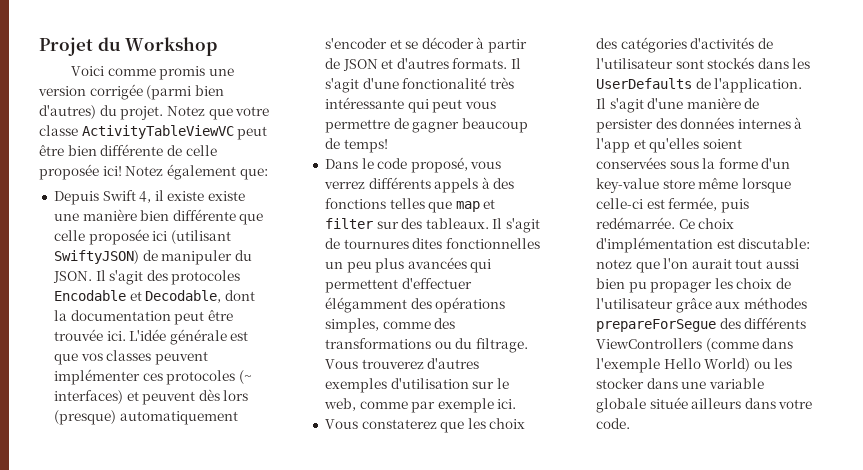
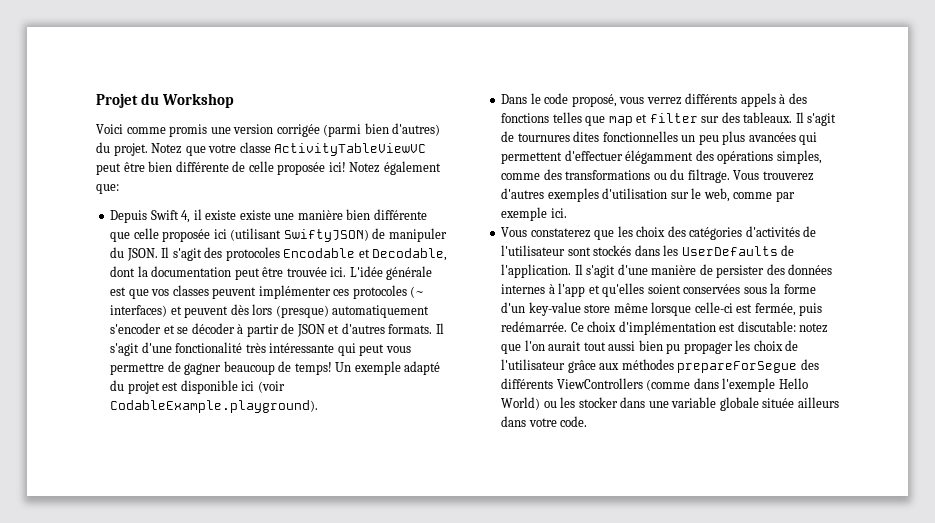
(388, 146) none -> [335,361,441,375] [110,380,285,394] [110,400,319,413] Un exemple adapté du projet est disponible ici (voir CodableExample.playground).

